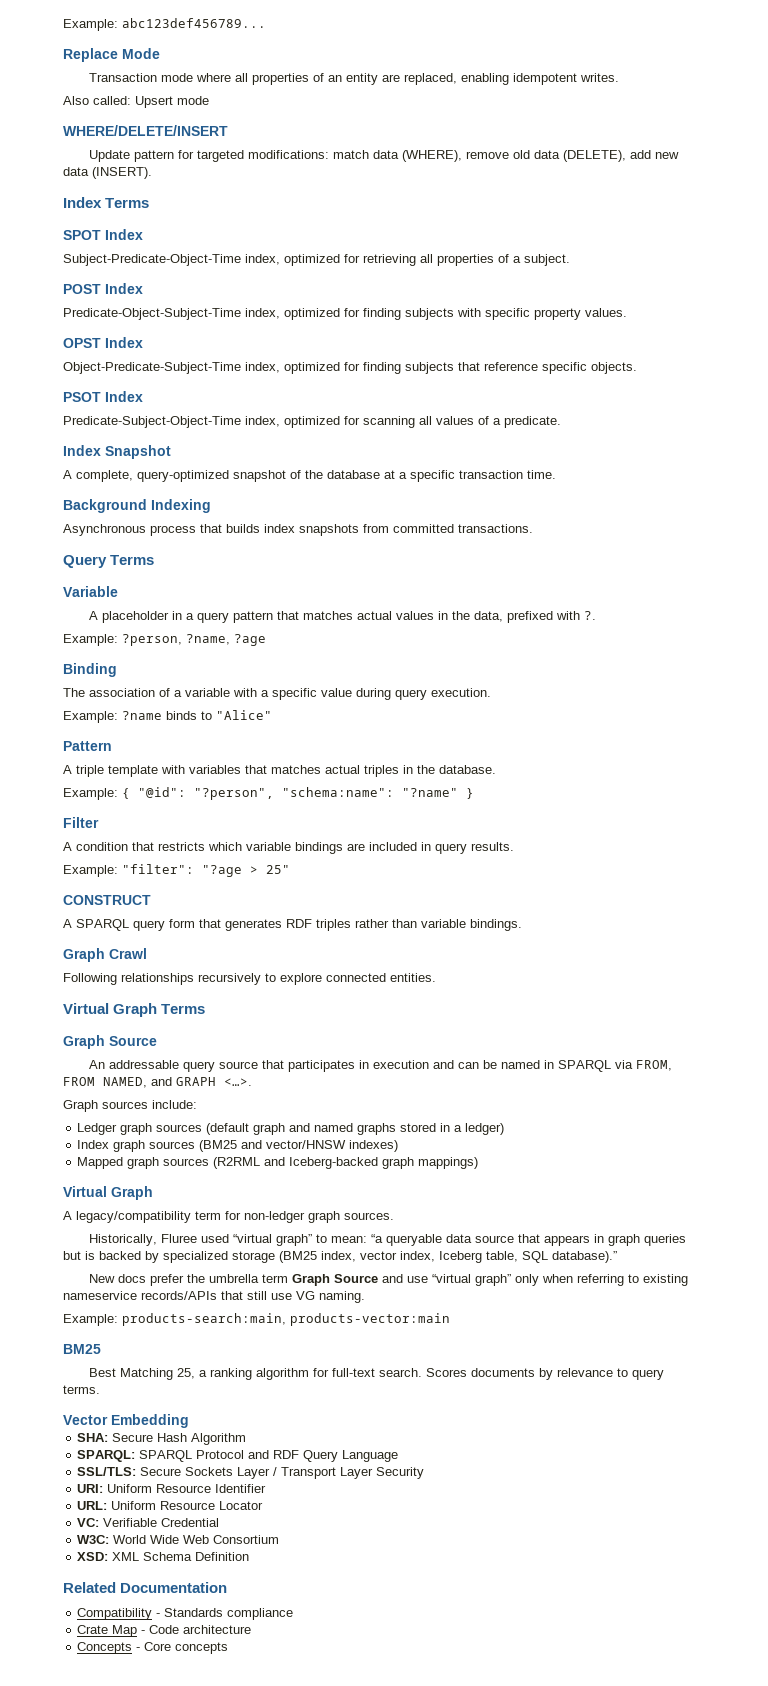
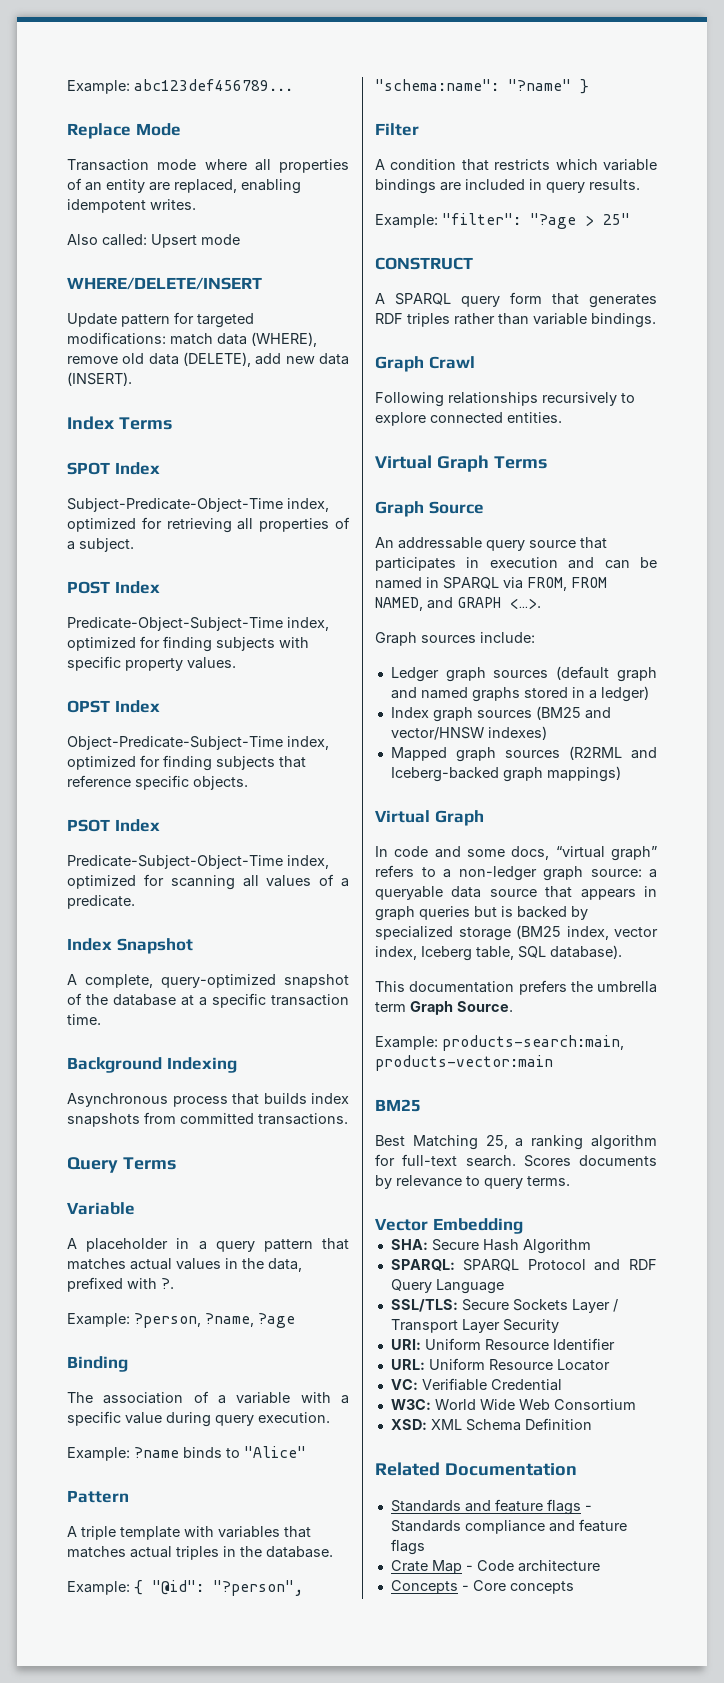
[63,1211,394,1223] [89,1234,384,1246] A legacy/compatibility term for non-ledger graph sources. // Historically, Fluree used “virtual graph” to mean: “a -> [375,846,657,861] [375,865,657,881] In code and some docs, “virtual graph” refers to a non-ledger graph source: a
[552,1251,617,1263] [89,1274,689,1286] [63,1291,365,1303] database).” // New docs prefer the umbrella term Graph Source and use “virtual graph” only when referring to existing nameservice records/APIs that still use VG naming. -> [550,945,622,959] [375,980,657,995] [375,1001,513,1015] database). // This documentation prefers the umbrella term Graph Source.
[77,1608,153,1620] Compatibility -> [390,1499,581,1515] Standards and feature flags
(294, 1614) none -> [548,1519,627,1532] [390,1539,425,1555] and feature flags

